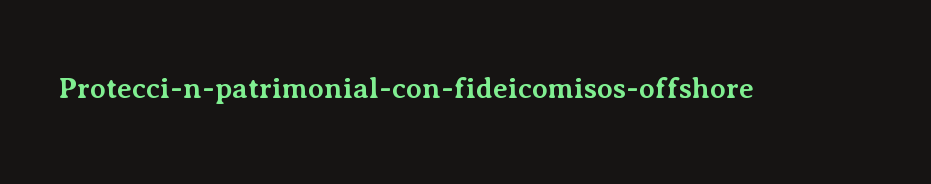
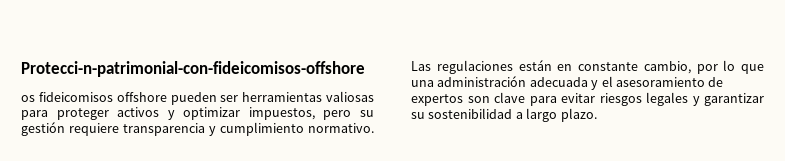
(754, 90) none -> [21,91,374,105] [21,107,374,120] [21,122,374,136] [411,60,764,74] [411,76,724,90] [411,92,764,106] [411,108,597,122] // os fideicomisos offshore pueden ser herramientas valiosas para proteger activos y optimizar impuestos, pero su gestión requiere transparencia y cumplimiento normativo. Las regulaciones están en constante cambio, por lo que una administración adecuada y el asesoramiento de expertos son clave para evitar riesgos legales y garantizar su sostenibilidad a largo plazo.

